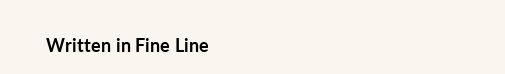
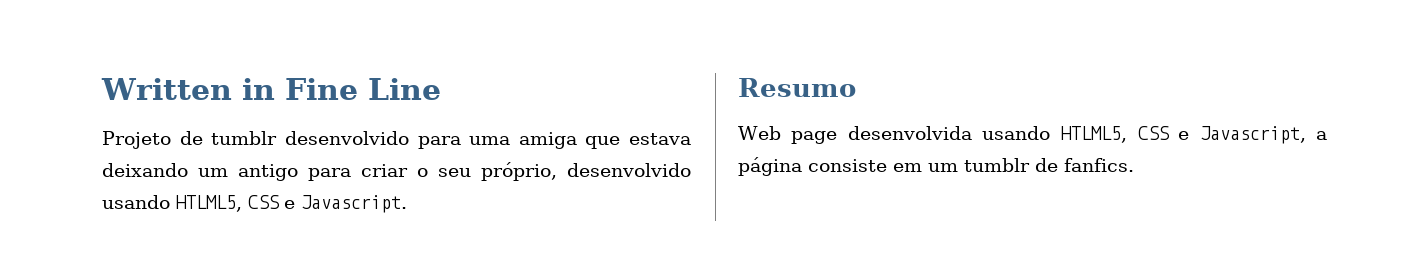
(210, 45) none -> [102,131,691,149] [102,162,691,181] [102,195,407,213] [738,78,856,97] [738,126,1327,144] [738,157,1134,176] // Projeto de tumblr desenvolvido para uma amiga que estava deixando um antigo para criar o seu próprio, desenvolvido usando HTLML5, CSS e Javascript. // Resumo // Web page desenvolvida usando HTLML5, CSS e Javascript, a página consiste em um tumblr de fanfics.

